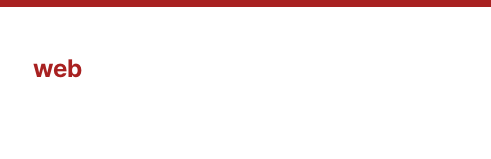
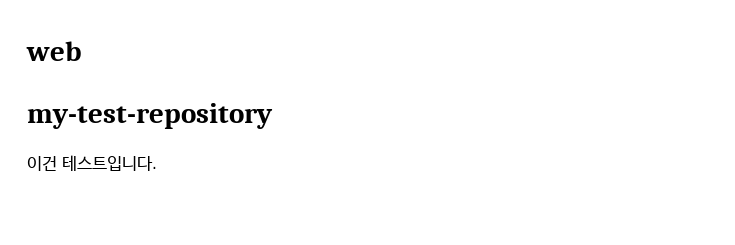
(82, 68) none -> [27,103,273,129] [27,155,157,171] // my-test-repository // 이건 테스트입니다.

